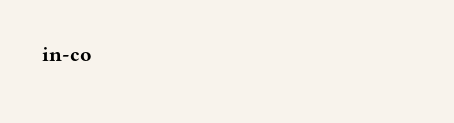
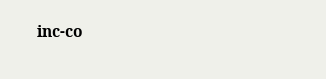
[42,47,92,61] in-co -> [37,25,83,37] inc-co

